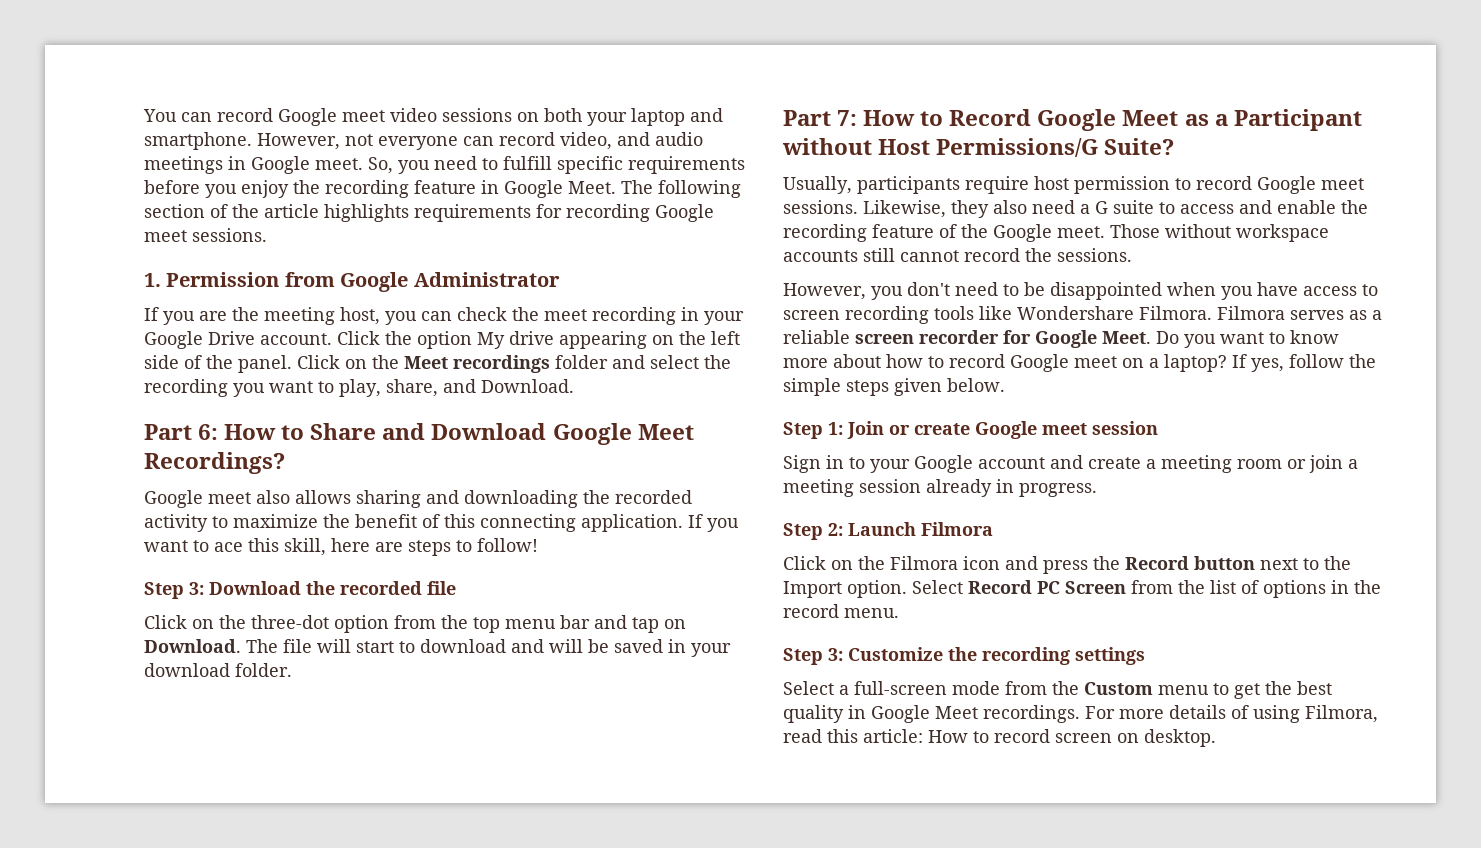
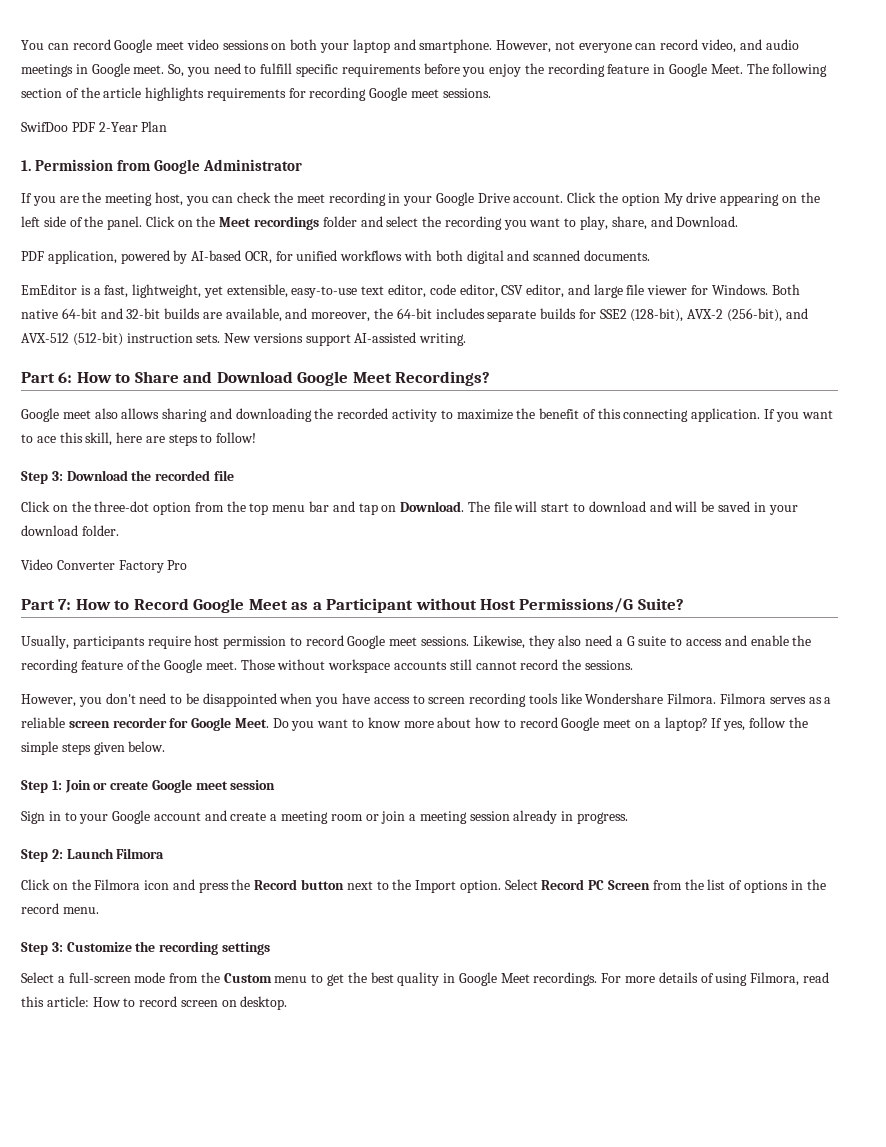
(267, 235) none -> [21,121,168,132] // SwifDoo PDF 2-Year Plan
(574, 386) none -> [21,250,650,264] [21,284,800,298] [21,308,808,322] [21,332,467,346] // PDF application, powered by AI-based OCR, for unified workflows with both digital and scanned documents. // EmEditor is a fast, lightweight, yet extensible, easy-to-use text editor, code editor, CSV editor, and large file viewer for Windows. Both native 64-bit and 32-bit builds are available, and moreover, the 64-bit includes separate builds for SSE2 (128-bit), AVX-2 (256-bit), and AVX-512 (512-bit) instruction sets. New versions support AI-assisted writing.
(292, 670) none -> [21,559,188,573] // Video Converter Factory Pro

